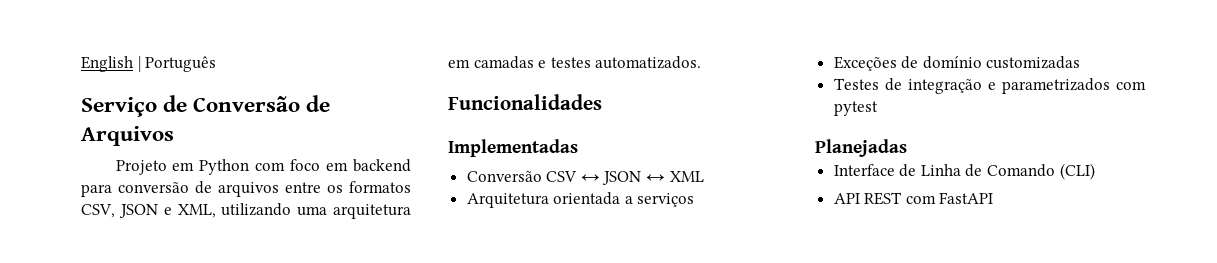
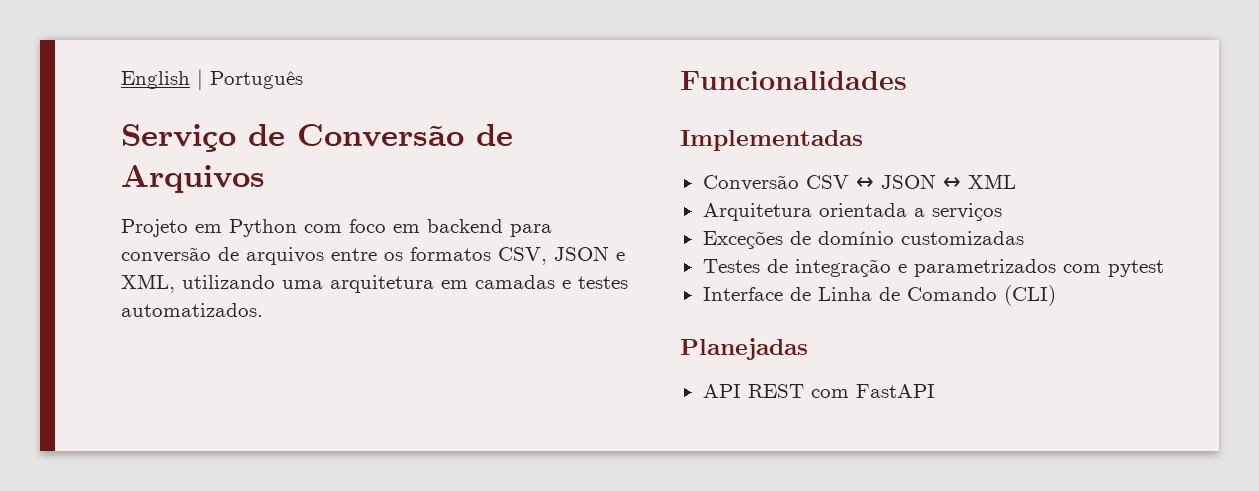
[815,139,907,157] // Planejadas -> (1164, 268) none
(1095, 171) none -> [680,338,808,360] // Planejadas

